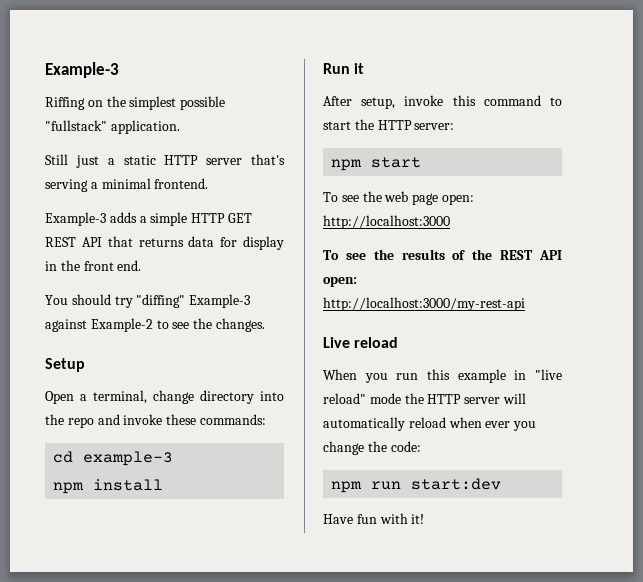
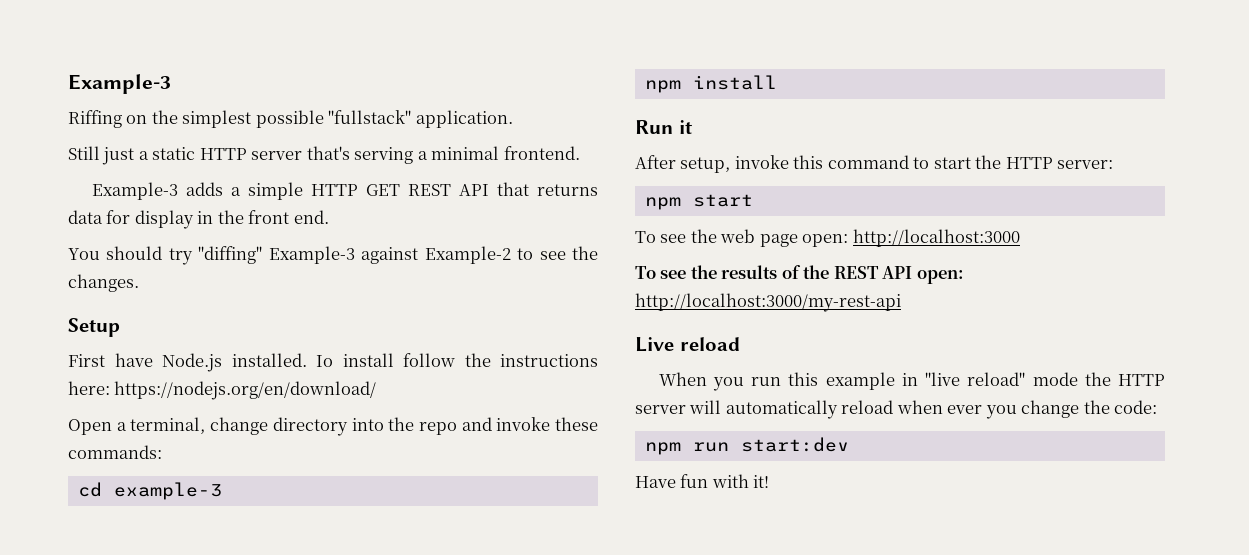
(85, 365) none -> [68,353,598,372] [68,381,377,400] // First have Node.js installed. Io install follow the instructions here: https://nodejs.org/en/download/

